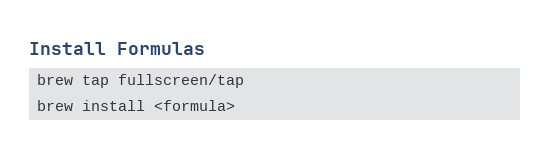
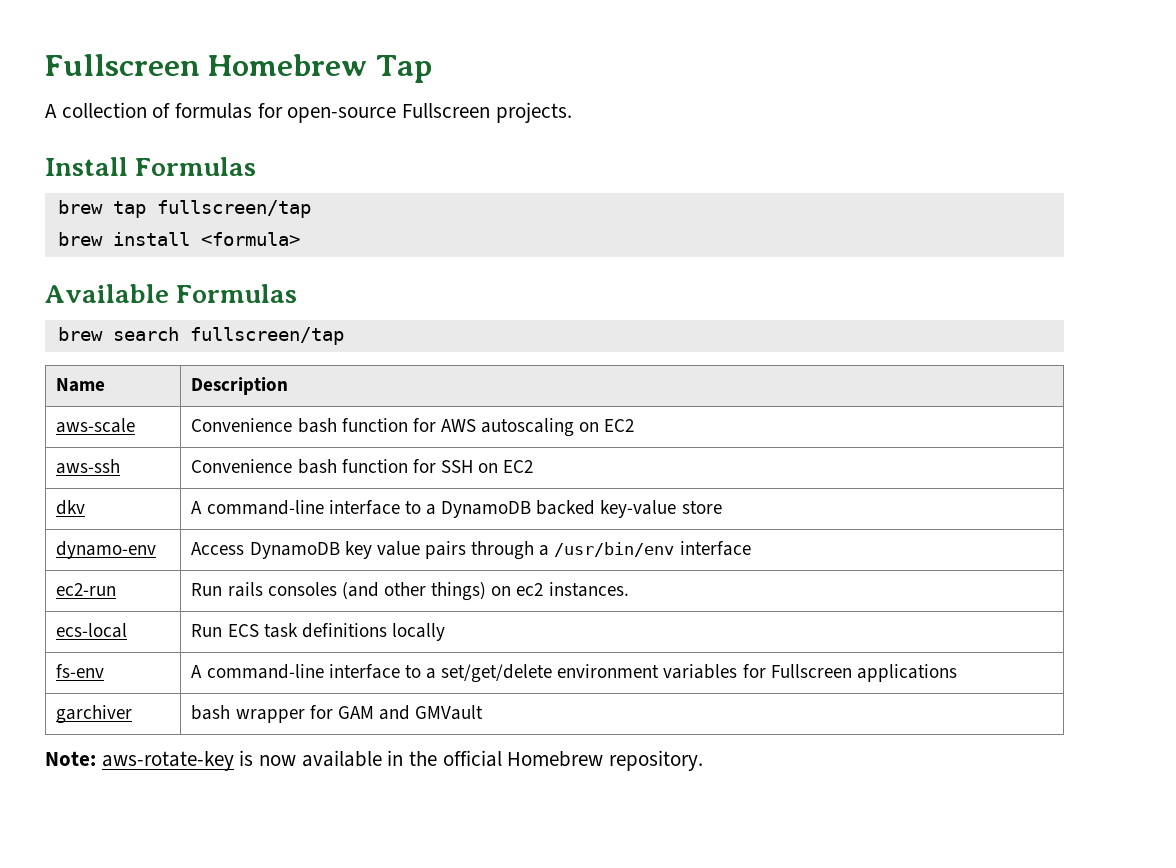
(29, 48) none -> [45,54,432,83] [45,102,572,123] Fullscreen Homebrew Tap // A collection of formulas for open-source Fullscreen projects. //
(236, 105) none -> [45,284,298,303] [57,327,344,345] [56,378,106,392] [191,377,289,395] [56,418,136,433] [191,418,635,437] [56,459,121,474] [191,459,534,474] [56,500,86,515] [191,500,722,518] [56,541,157,559] [191,541,751,560] [56,583,117,596] [191,582,629,601] [56,623,128,638] [191,623,445,641] [56,664,105,678] [191,664,957,683] [56,705,133,724] [191,705,484,723] [45,750,704,771] // Available Formulas // brew search fullscreen/tap // Name | Description // aws-scale | Convenience bash function for AWS autoscaling on EC2 // aws-ssh | Convenience bash function for SSH on EC2 // dkv | A command-line interface to a DynamoDB backed key-value store // dynamo-env | Access DynamoDB key value pairs through a /usr/bin/env interface // ec2-run | Run rails consoles (and other things) on ec2 instances. // ecs-local | Run ECS task definitions locally // fs-env | A command-line interface to a set/get/delete environment variables for Fullscreen applications // garchiver | bash wrapper for GAM and GMVault // Note: aws-rotate-key is now available in the official Homebrew repository.

